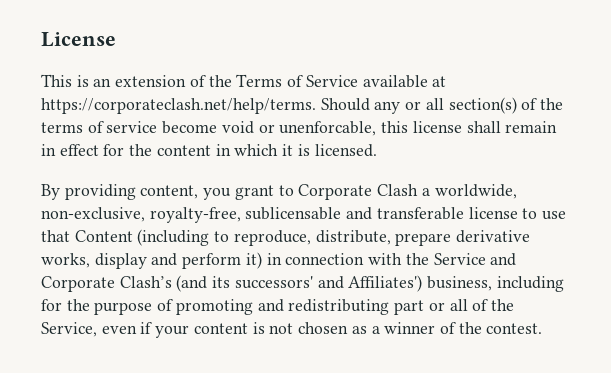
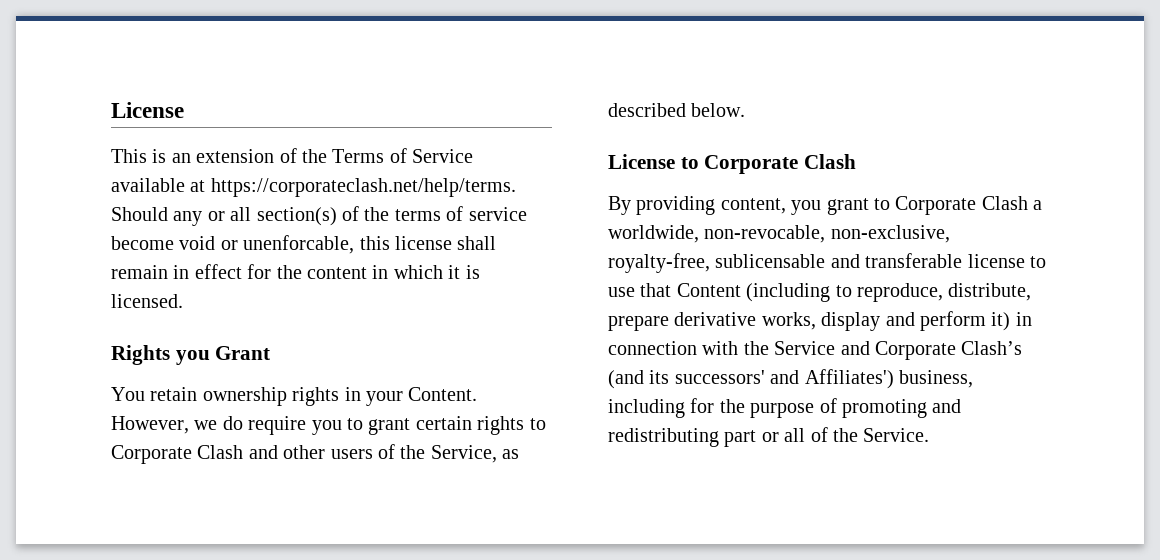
(377, 150) none -> [111,345,271,365] [111,387,478,406] [111,416,546,435] [111,444,520,464] [608,103,746,117] [608,154,857,174] // Rights you Grant // You retain ownership rights in your Content. However, we do require you to grant certain rights to Corporate Clash and other users of the Service, as described below. // License to Corporate Clash
(517, 191) none -> [704,225,826,243] non-revocable,
[41,322,543,338] Service, even if your content is not chosen as a winner of the contest. -> [863,428,930,442] Service.

